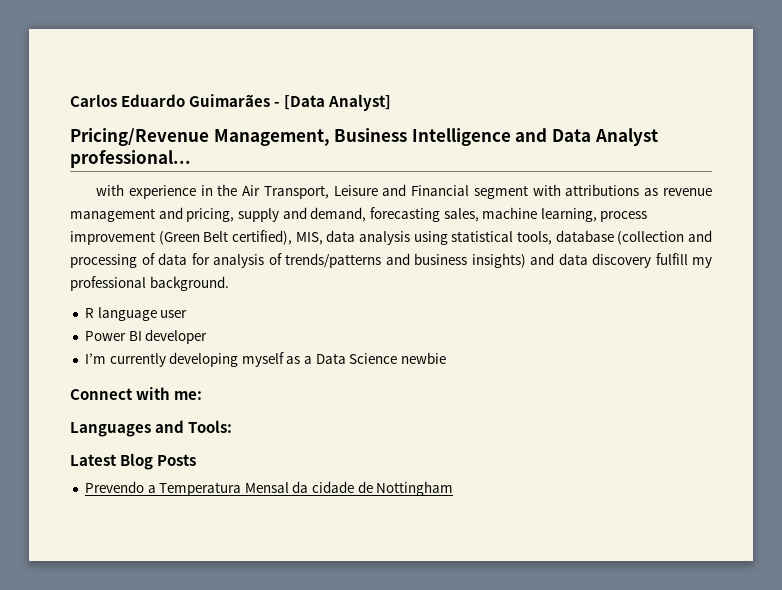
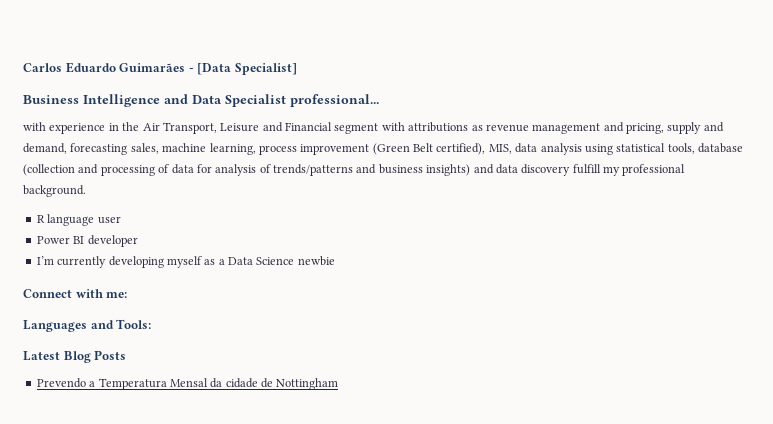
[328,94,392,111] [70,128,330,146] Analyst] // Pricing/Revenue Management, -> [234,63,297,75] Specialist] //
[594,128,658,146] Analyst -> [225,94,286,107] Specialist

